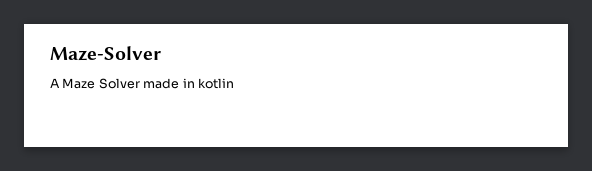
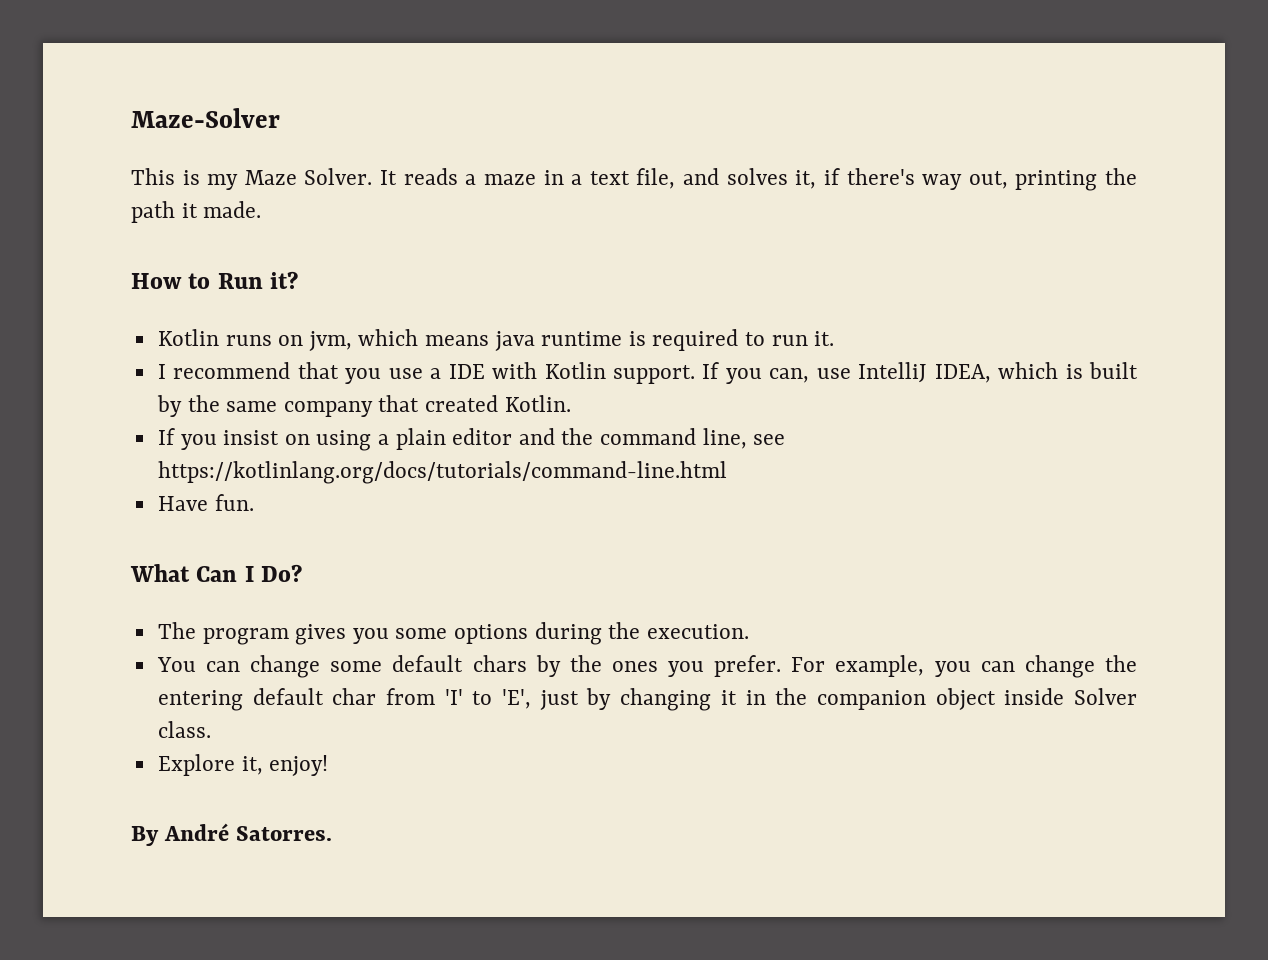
[50,78,234,89] A Maze Solver made in kotlin -> [131,168,1137,191] [131,201,262,223] [131,271,298,289] [157,329,835,351] [157,362,1138,384] [156,395,571,417] [157,428,786,451] [157,461,727,484] [157,494,254,511] [130,564,302,582] [157,622,749,645] [156,655,1137,678] [157,688,1137,711] [157,721,211,738] [157,754,329,776] [131,823,332,846] This is my Maze Solver. It reads a maze in a text file, and solves it, if there's way out, printing the path it made. // How to Run it? // Kotlin runs on jvm, which means java runtime is required to run it. // I recommend that you use a IDE with Kotlin support. If you can, use IntelliJ IDEA, which is built by the same company that created Kotlin. // If you insist on using a plain editor and the command line, see https://kotlinlang.org/docs/tutorials/command-line.html // Have fun. // What Can I Do? // The program gives you some options during the execution. // You can change some default chars by the ones you prefer. For example, you can change the entering default char from 'I' to 'E', just by changing it in the companion object inside Solver class. // Explore it, enjoy! // By André Satorres.

